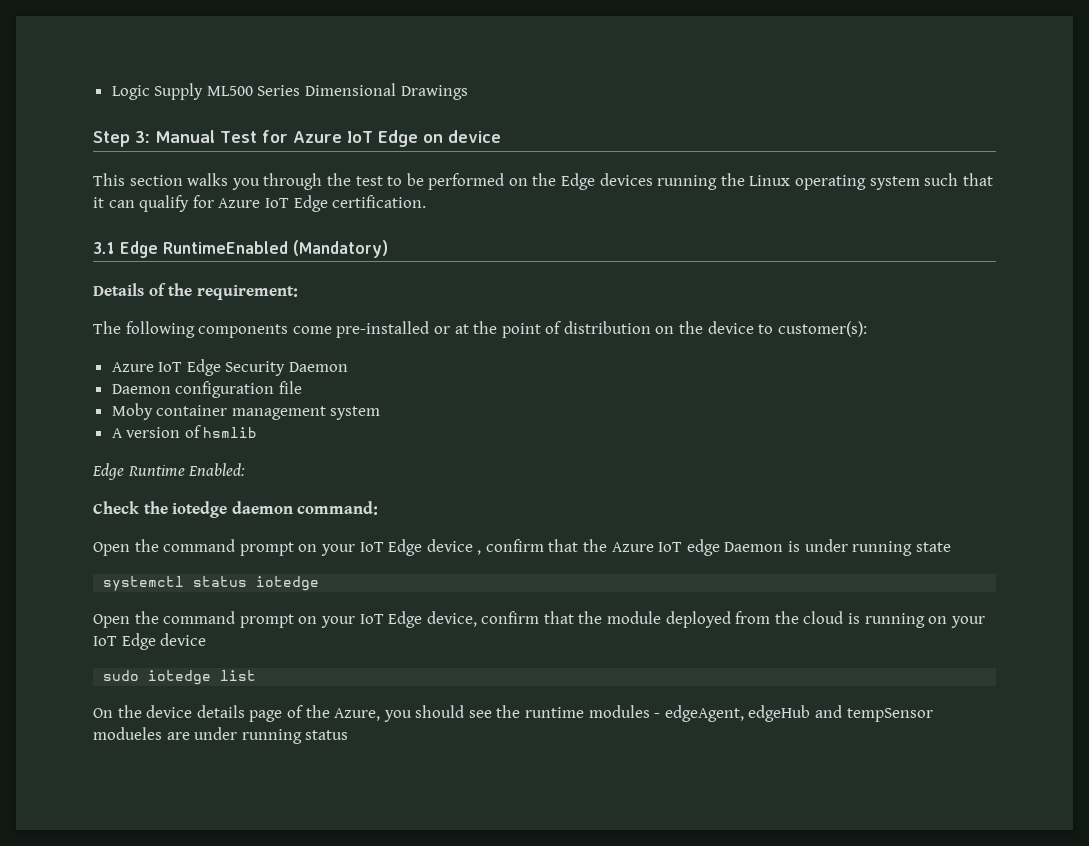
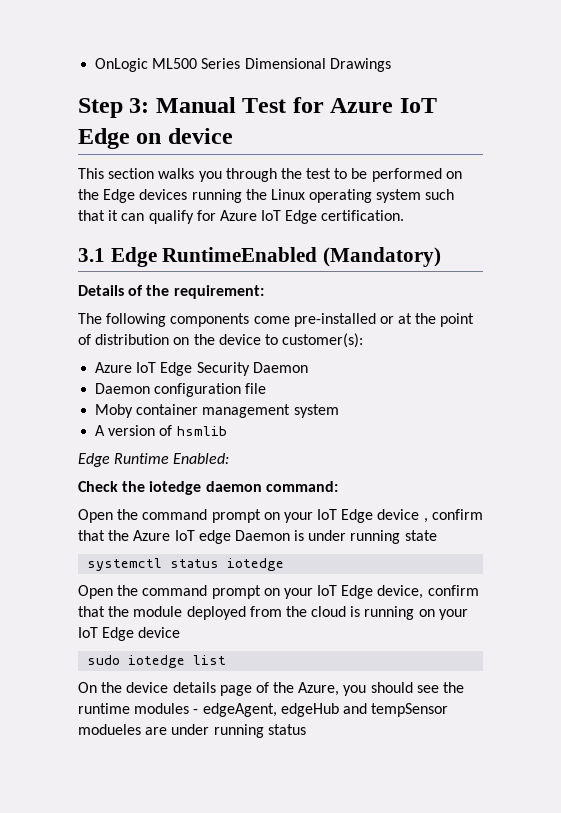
[111,83,204,100] Logic Supply -> [95,58,149,72] OnLogic

